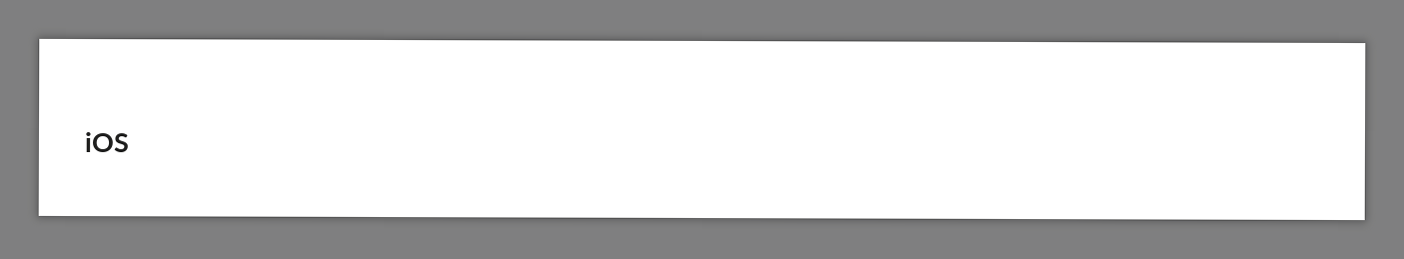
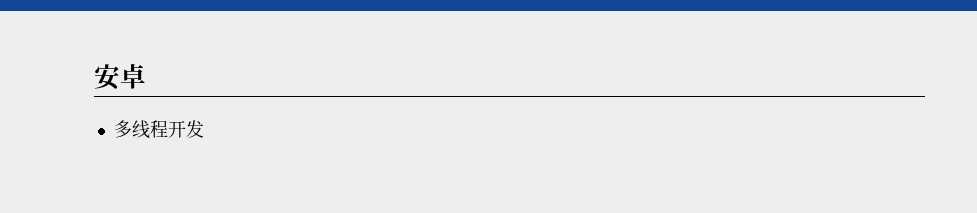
[84,132,129,153] iOS -> [94,64,146,90] [113,120,204,139] 安卓 // 多线程开发

